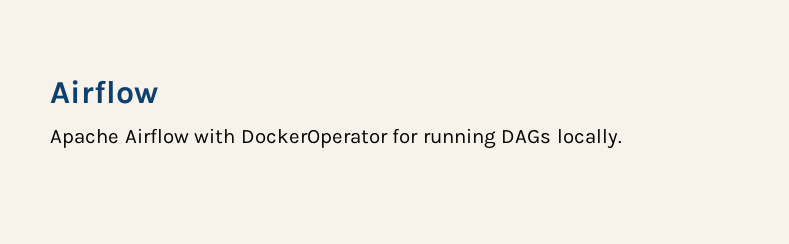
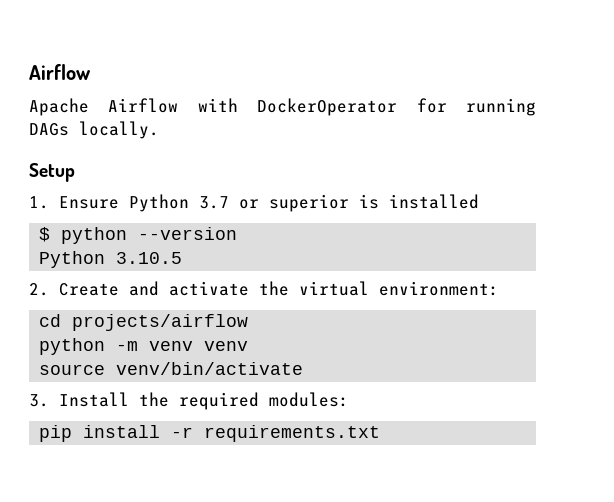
(622, 139) none -> [29,163,75,182] [29,194,480,212] [39,227,238,244] [39,251,183,268] [29,281,500,296] [39,314,249,331] [39,338,249,355] [39,362,304,375] [29,392,350,410] [39,425,381,442] // Setup // 1. Ensure Python 3.7 or superior is installed // $ python --version // Python 3.10.5 // 2. Create and activate the virtual environment: // cd projects/airflow // python -m venv venv // source venv/bin/activate // 3. Install the required modules: // pip install -r requirements.txt

